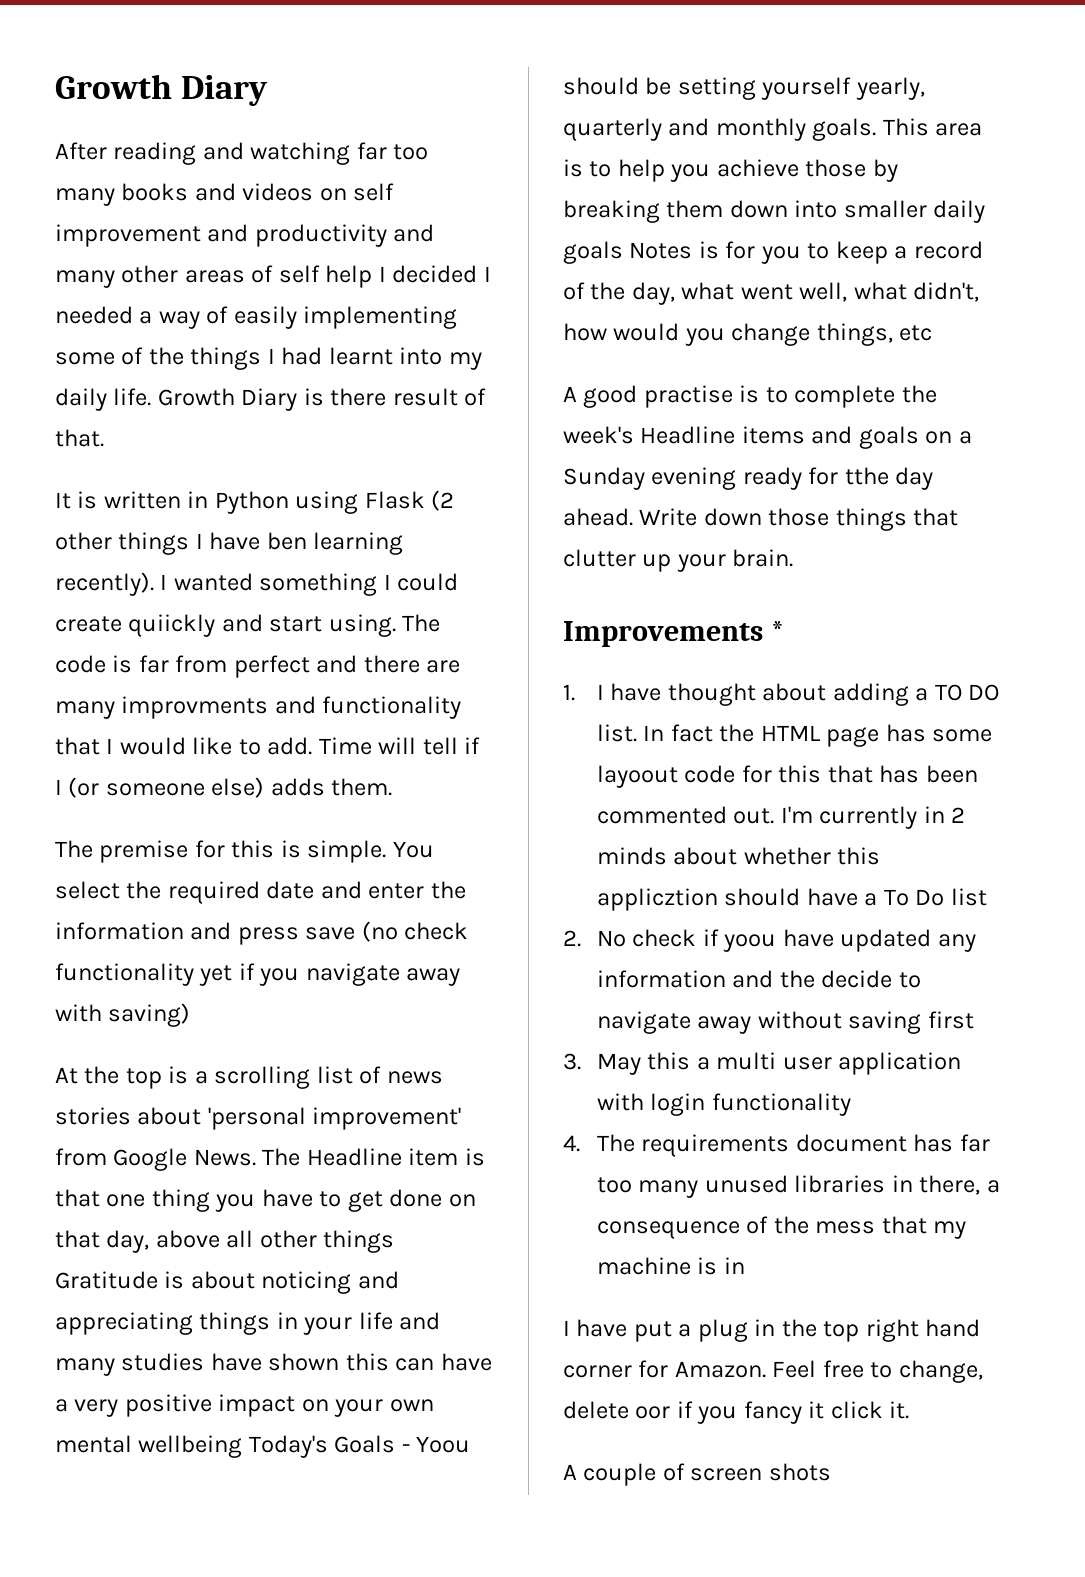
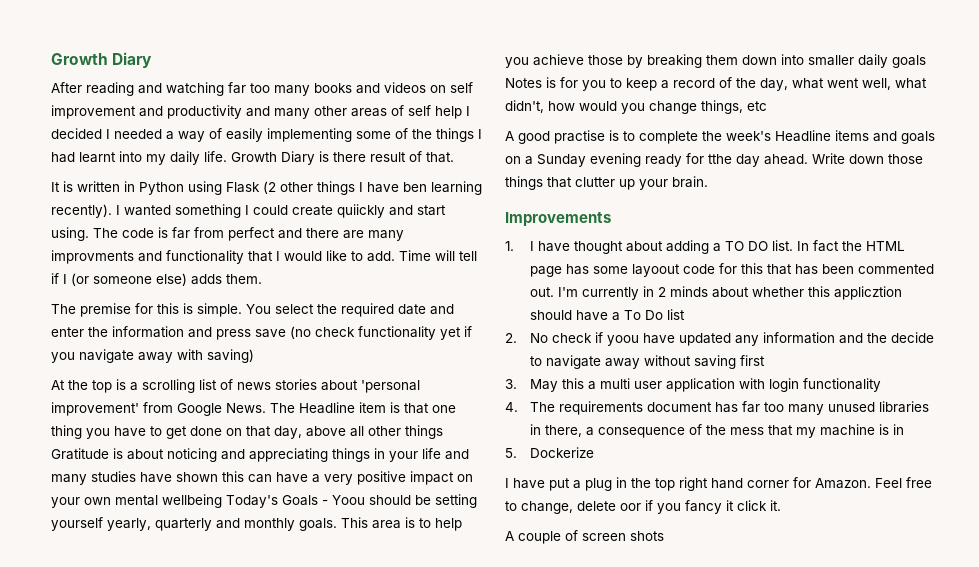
[771,621,786,641] * -> (611, 219) none
(745, 1265) none -> [505,447,594,458] // 5. Dockerize

